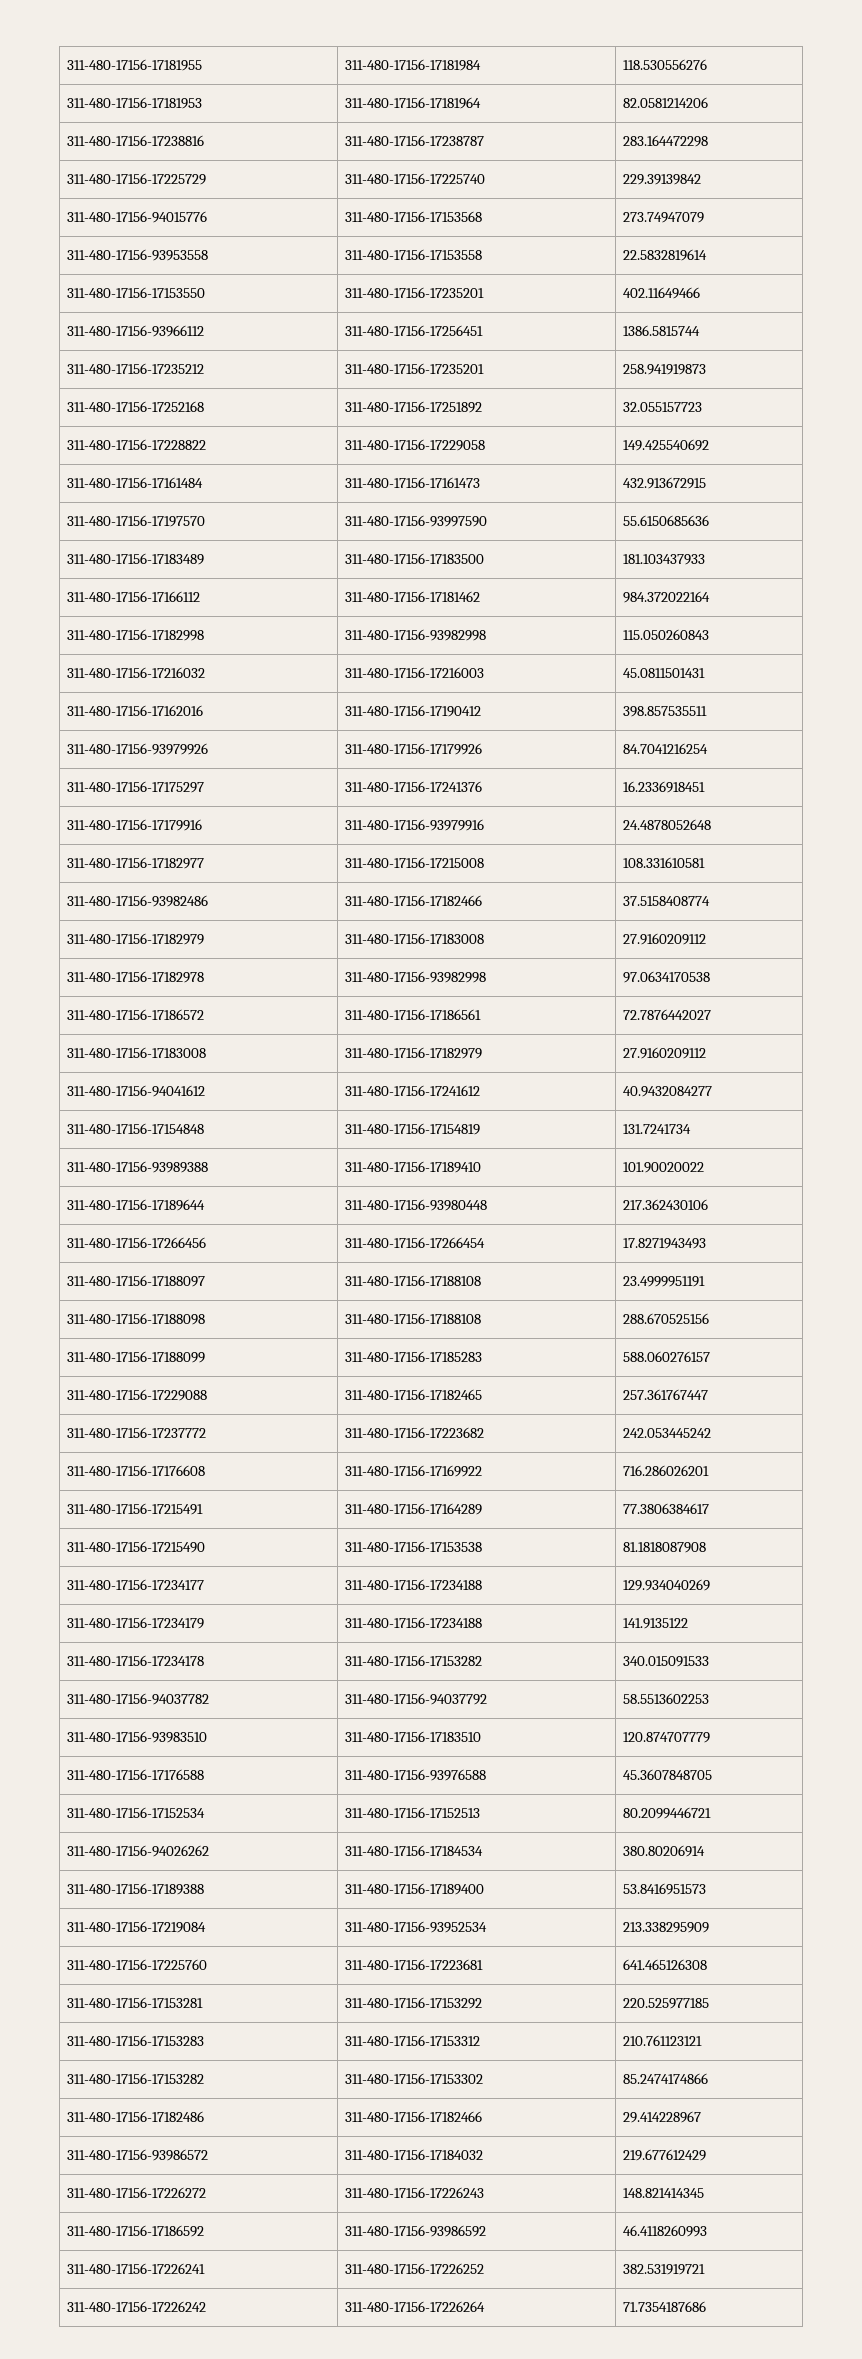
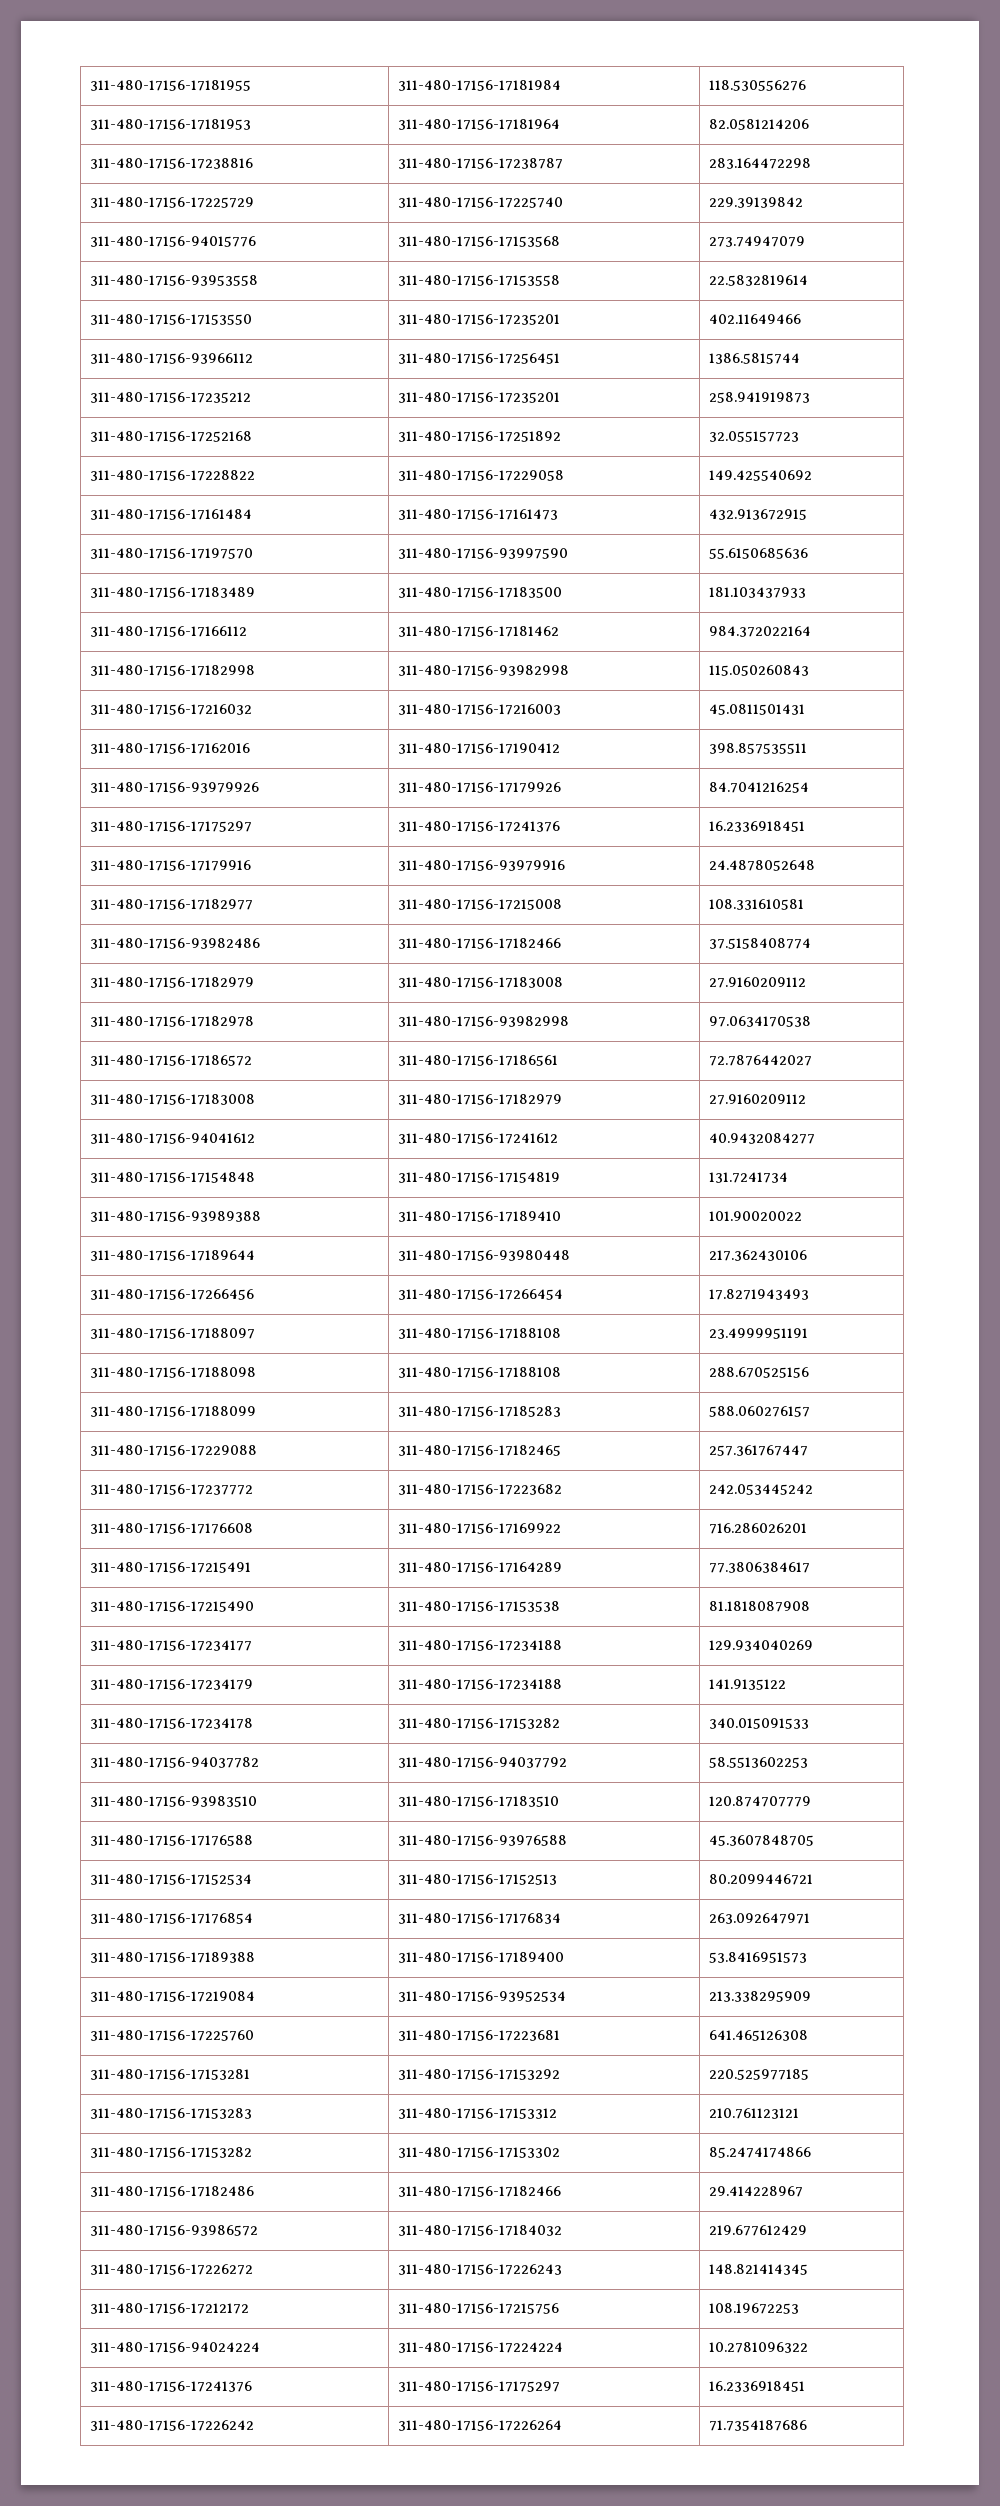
[67,1845,210,1857] [345,1845,484,1856] [623,1845,706,1857] 311-480-17156-94026262 | 311-480-17156-17184534 | 380.80206914 -> [89,1913,253,1924] [397,1913,561,1924] [708,1913,810,1924] 311-480-17156-17176854 | 311-480-17156-17176834 | 263.092647971
[67,2225,205,2237] [345,2225,487,2237] [623,2225,708,2237] [67,2263,206,2274] [345,2263,485,2274] [623,2264,706,2275] 311-480-17156-17186592 | 311-480-17156-93986592 | 46.4118260993 // 311-480-17156-17226241 | 311-480-17156-17226252 | 382.531919721 -> [89,2303,249,2314] [397,2303,559,2314] [708,2303,799,2314] [89,2342,260,2353] [397,2342,563,2353] [708,2342,808,2353] [89,2381,252,2392] [397,2381,560,2392] [708,2381,805,2392] 311-480-17156-17212172 | 311-480-17156-17215756 | 108.19672253 // 311-480-17156-94024224 | 311-480-17156-17224224 | 10.2781096322 // 311-480-17156-17241376 | 311-480-17156-17175297 | 16.2336918451

